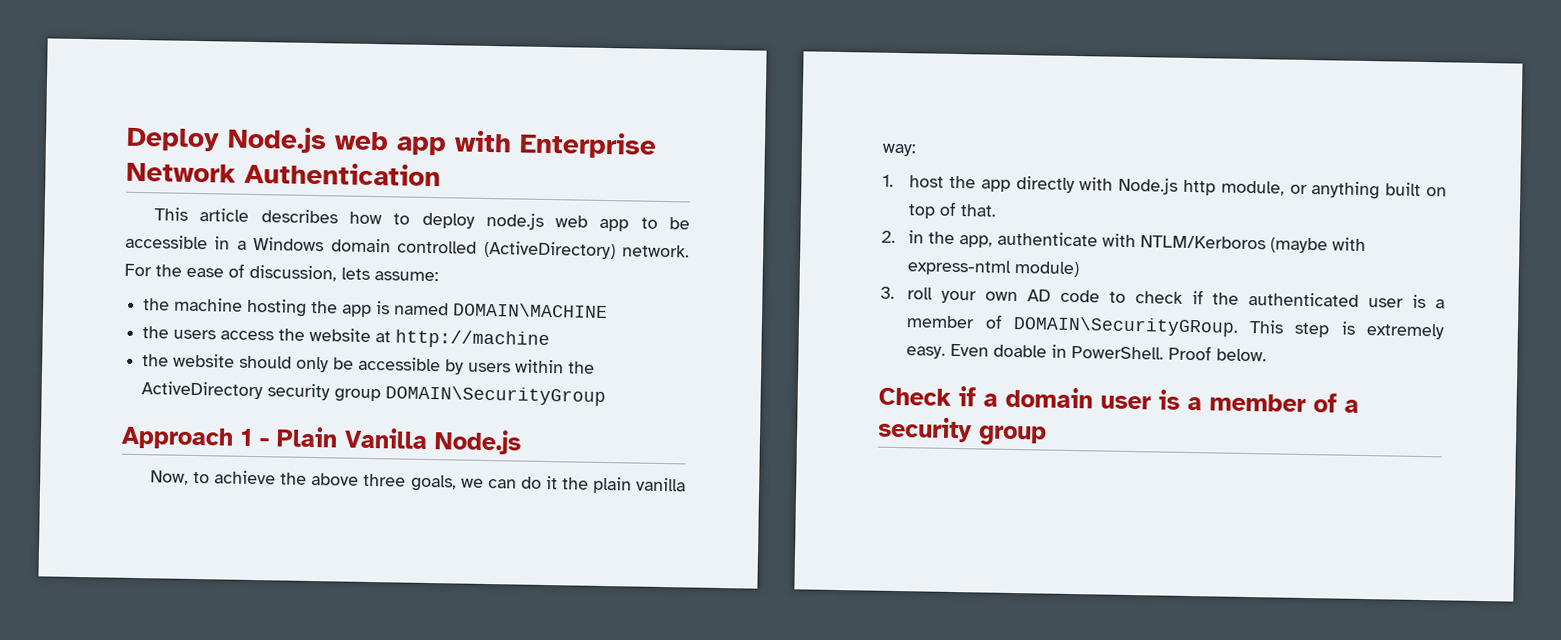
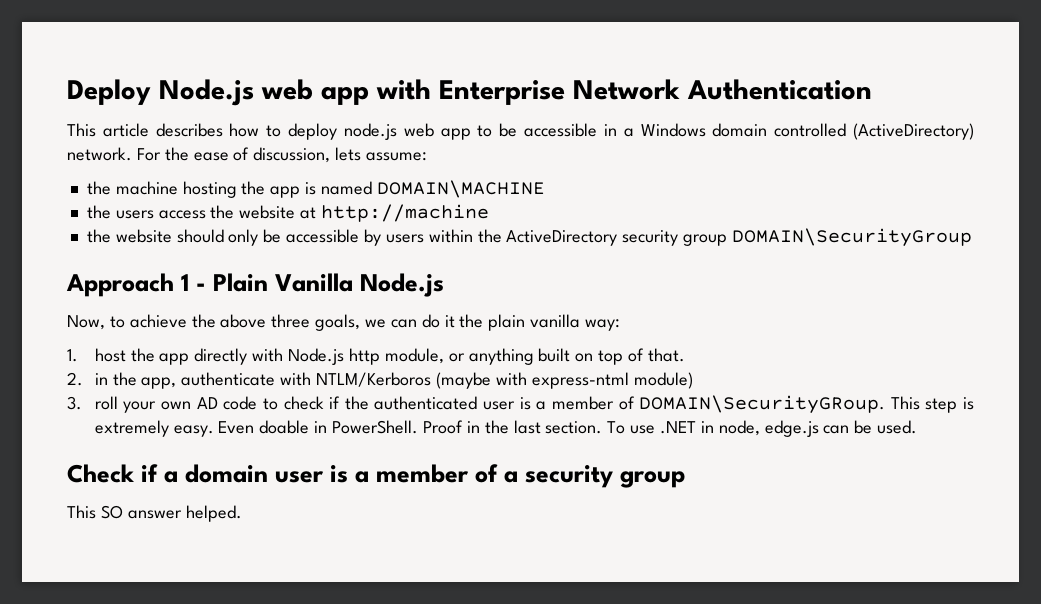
[1216,348,1268,362] below. -> [466,420,918,437] in the last section. To use .NET in node, edge.js can be used.
(1047, 435) none -> [67,505,242,522] // This SO answer helped.

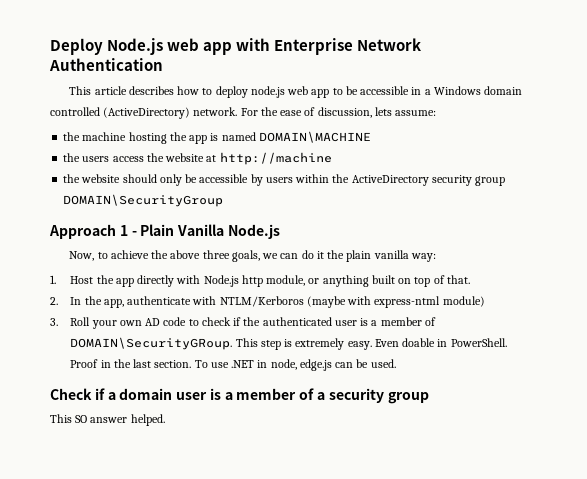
[94,348,126,362] host -> [70,276,94,284] Host
[94,373,108,385] in -> [70,297,82,305] In
[94,396,118,410] roll -> [70,317,91,326] Roll

